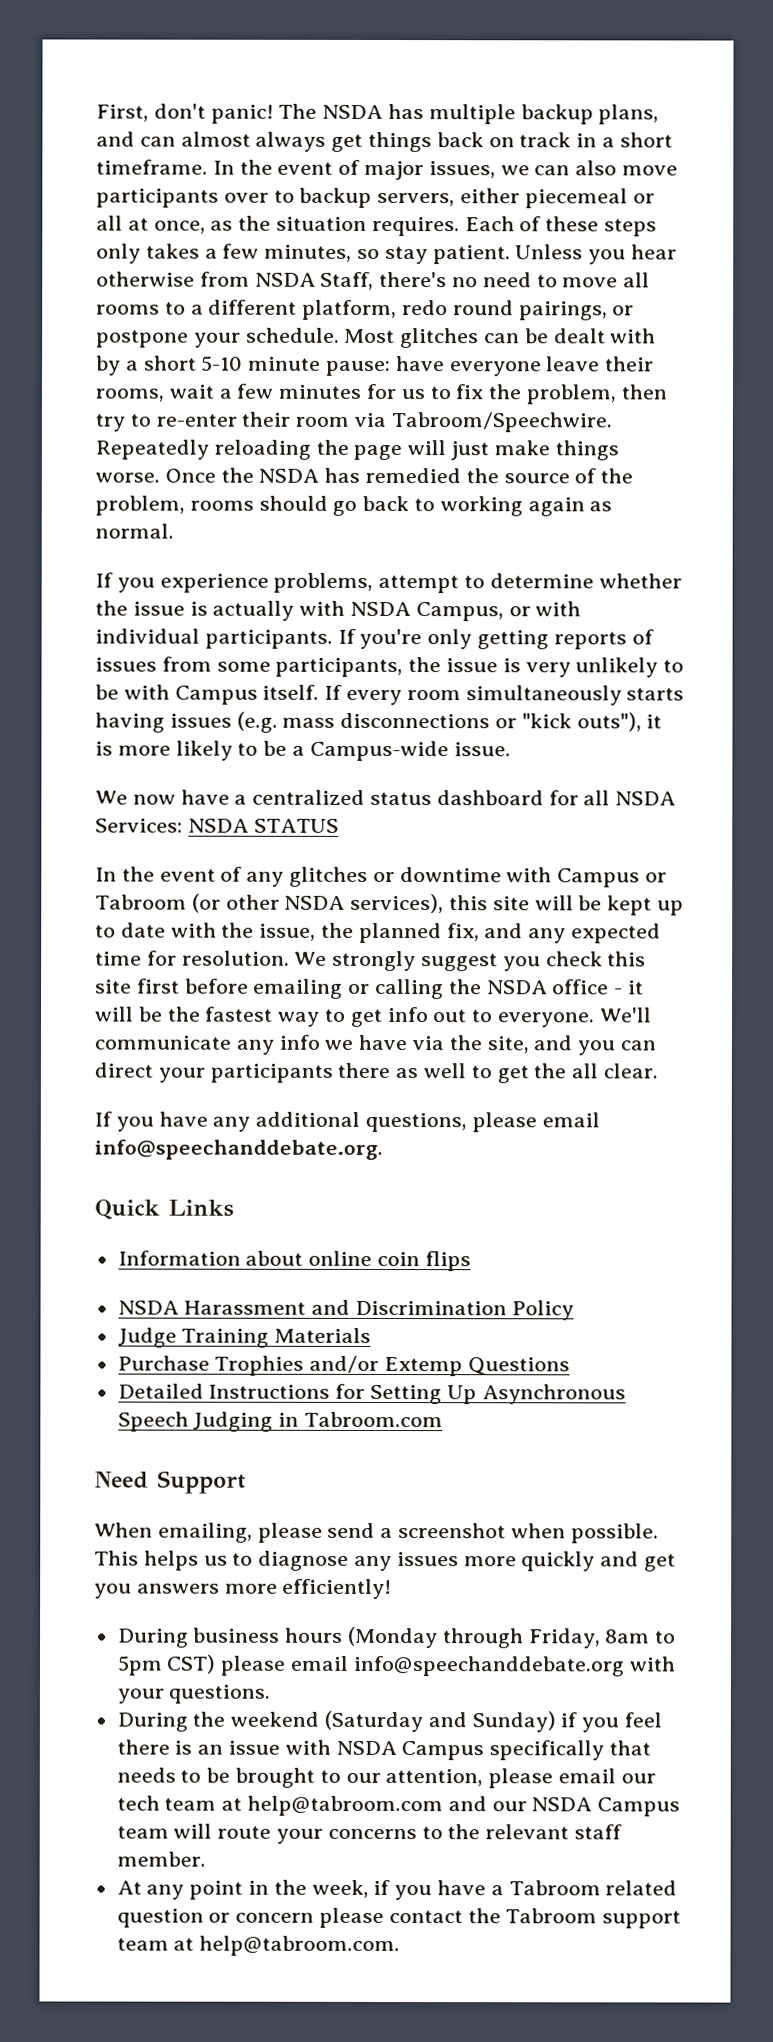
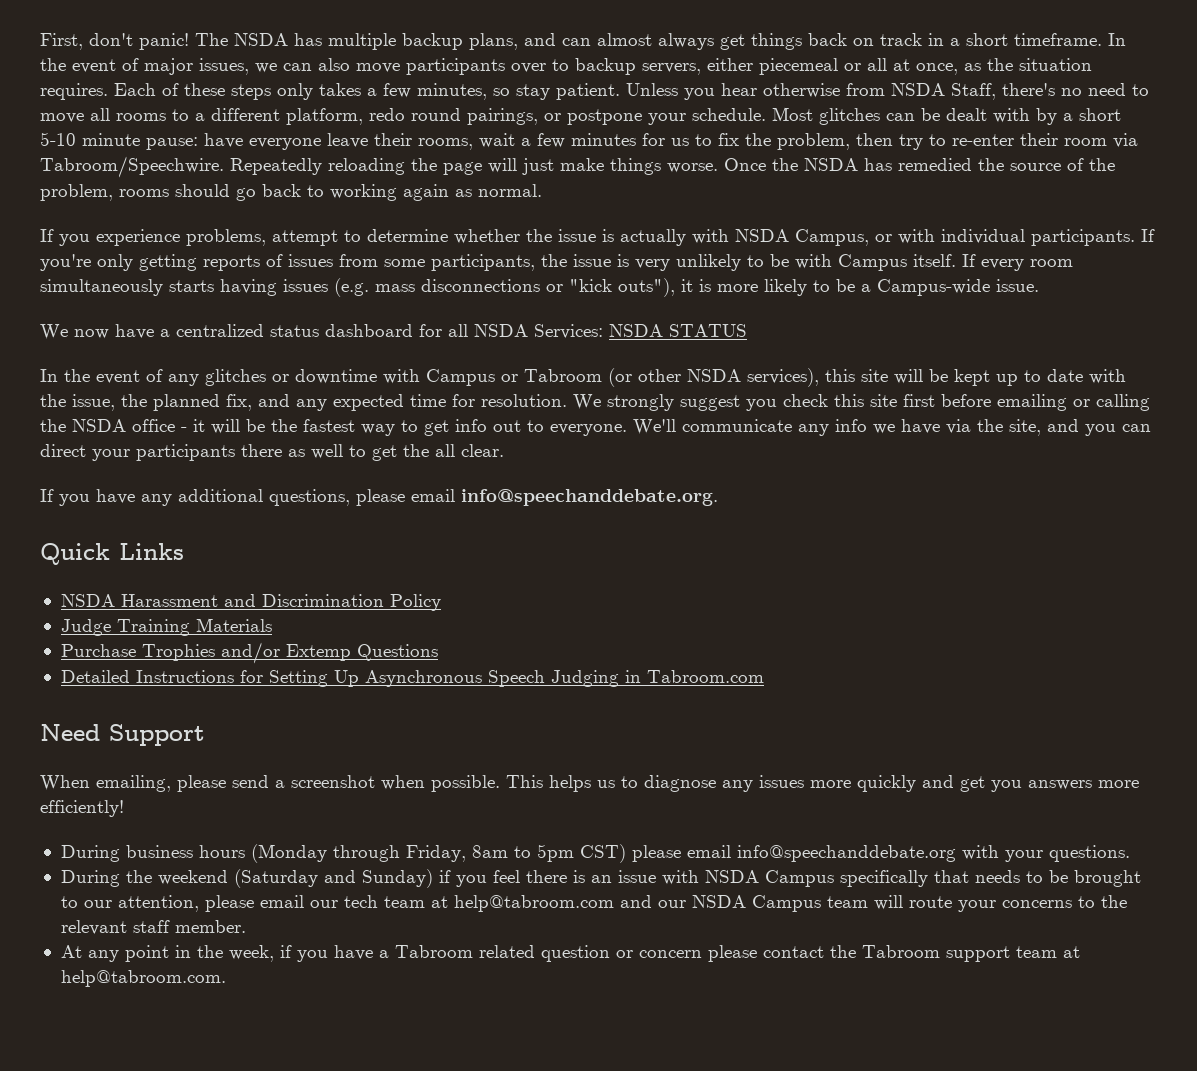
[117,1250,471,1272] // Information about online coin flips -> (184, 551) none

